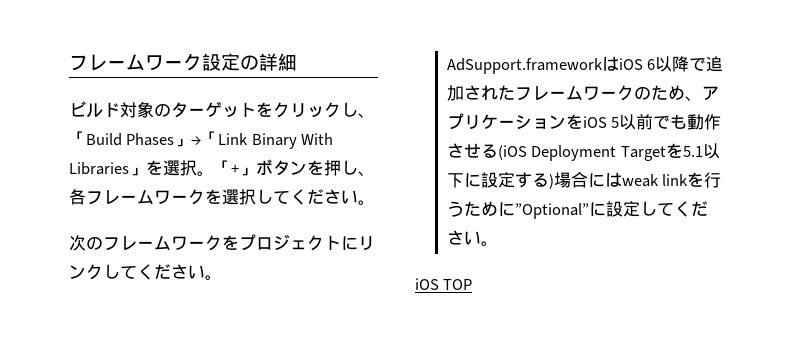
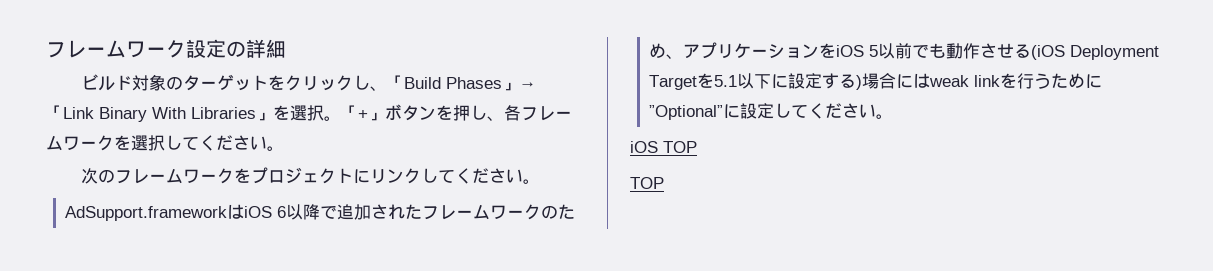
(473, 284) none -> [630,177,664,189] // TOP

